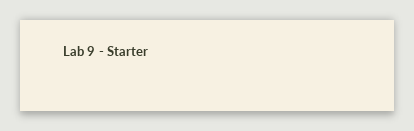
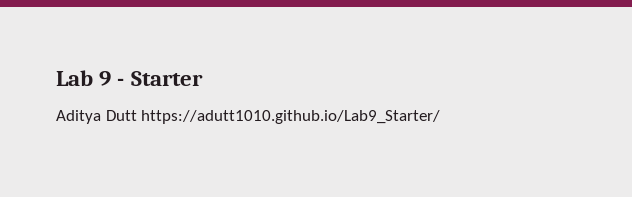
(149, 51) none -> [56,110,441,124] // Aditya Dutt https://adutt1010.github.io/Lab9_Starter/

